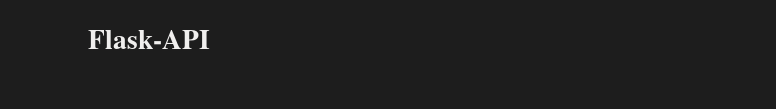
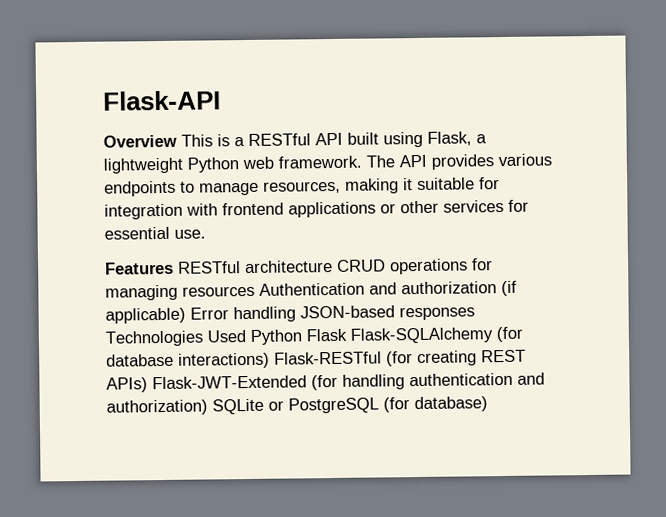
(210, 39) none -> [103,131,487,148] [103,153,552,174] [104,177,500,197] [104,199,529,220] [104,226,206,240] [105,258,493,275] [105,280,517,301] [105,305,475,324] [105,326,523,347] [106,349,526,369] [106,372,545,393] [106,396,488,416] // Overview This is a RESTful API built using Flask, a lightweight Python web framework. The API provides various endpoints to manage resources, making it suitable for integration with frontend applications or other services for essential use. // Features RESTful architecture CRUD operations for managing resources Authentication and authorization (if applicable) Error handling JSON-based responses Technologies Used Python Flask Flask-SQLAlchemy (for database interactions) Flask-RESTful (for creating REST APIs) Flask-JWT-Extended (for handling authentication and authorization) SQLite or PostgreSQL (for database)

